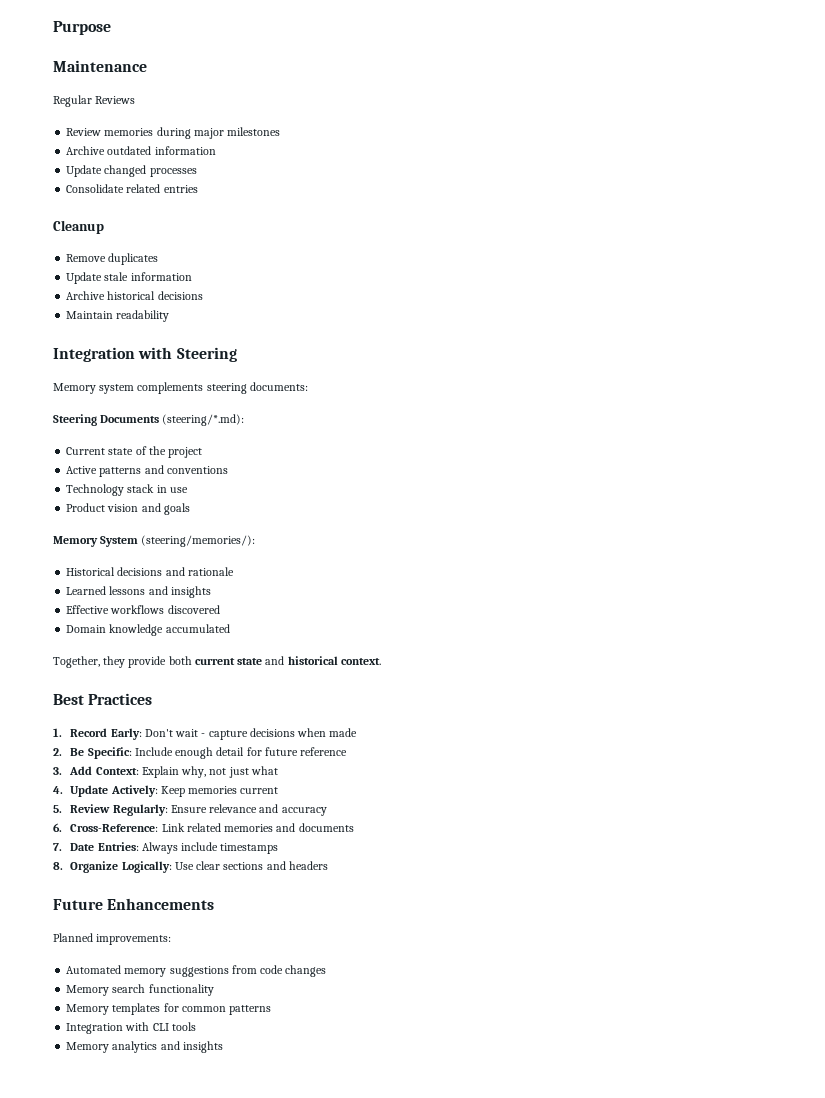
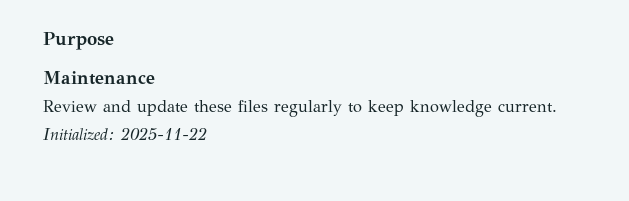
[53,95,136,107] [66,127,281,139] [66,146,216,155] [66,165,197,177] [66,184,198,193] [53,220,104,234] [66,253,159,265] [66,272,192,284] [66,291,203,300] [66,310,170,322] [53,347,237,362] [53,382,308,394] [53,414,245,426] [66,446,203,458] [66,465,228,477] [66,484,188,496] [66,503,190,515] [53,535,256,547] [66,567,234,576] [66,586,211,598] [66,605,220,614] [66,624,230,636] [53,656,381,668] [53,693,153,705] [53,728,358,740] [53,747,348,759] [53,766,278,778] [53,785,279,797] [53,804,327,816] [53,823,354,832] [53,842,279,854] [53,861,328,873] [53,898,215,910] [53,933,172,945] [66,965,327,977] [66,984,214,996] [66,1003,272,1015] [66,1022,196,1034] [66,1041,223,1053] Regular Reviews // Review memories during major milestones // Archive outdated information // Update changed processes // Consolidate related entries // Cleanup // Remove duplicates // Update stale information // Archive historical decisions // Maintain readability // Integration with Steering // Memory system complements steering documents: // Steering Documents (steering/*.md): // Current state of the project // Active patterns and conventions // Technology stack in use // Product vision and goals // Memory System (steering/memories/): // Historical decisions and rationale // Learned lessons and insights // Effective workflows discovered // Domain knowledge accumulated // Together, they provide both current state and historical context. // Best Practices // 1. Record Early: Don't wait - capture decisions when made // 2. Be Specific: Include enough detail for future reference // 3. Add Context: Explain why, not just what // 4. Update Actively: Keep memories current // 5. Review Regularly: Ensure relevance and accuracy // 6. Cross-Reference: Link related memories and documents // 7. Date Entries: Always include timestamps // 8. Organize Logically: Use clear sections and headers // Future Enhancements // Planned improvements: // Automated memory suggestions from code changes // Memory search functionality // Memory templates for common patterns // Integration with CLI tools // Memory analytics and insights -> [43,100,557,117] [43,127,207,141] Review and update these files regularly to keep knowledge current. // Initialized: 2025-11-22

